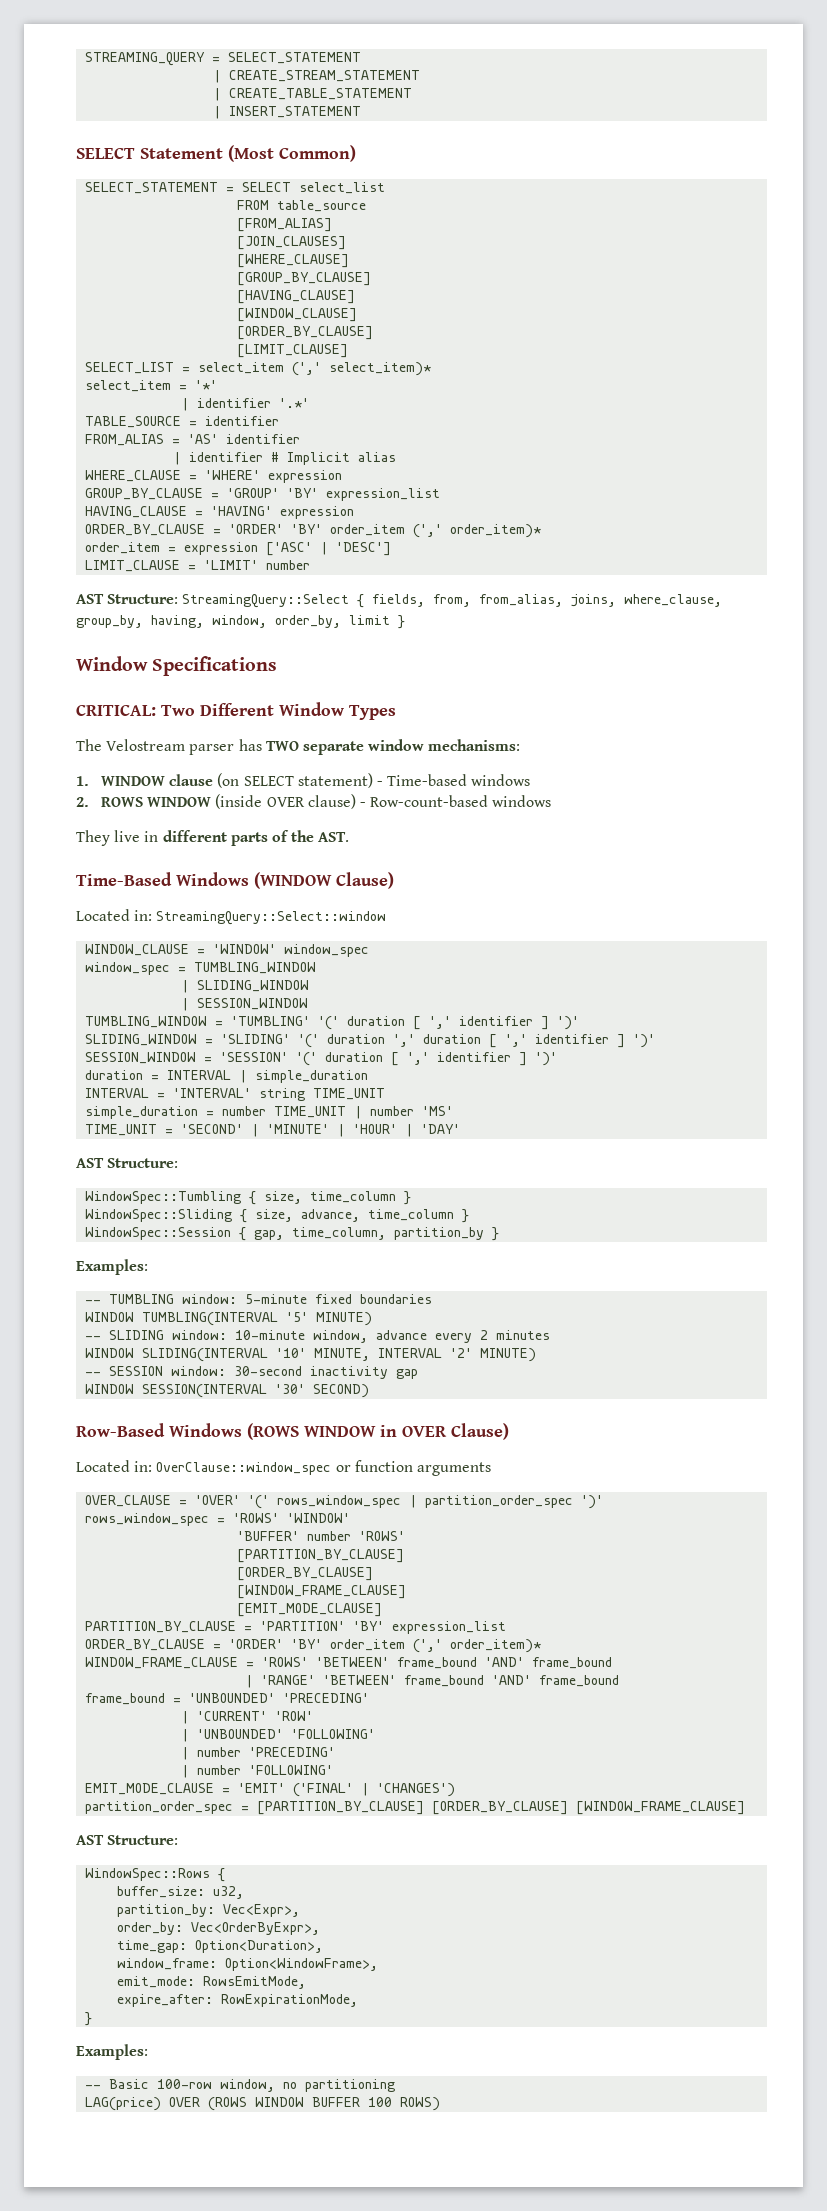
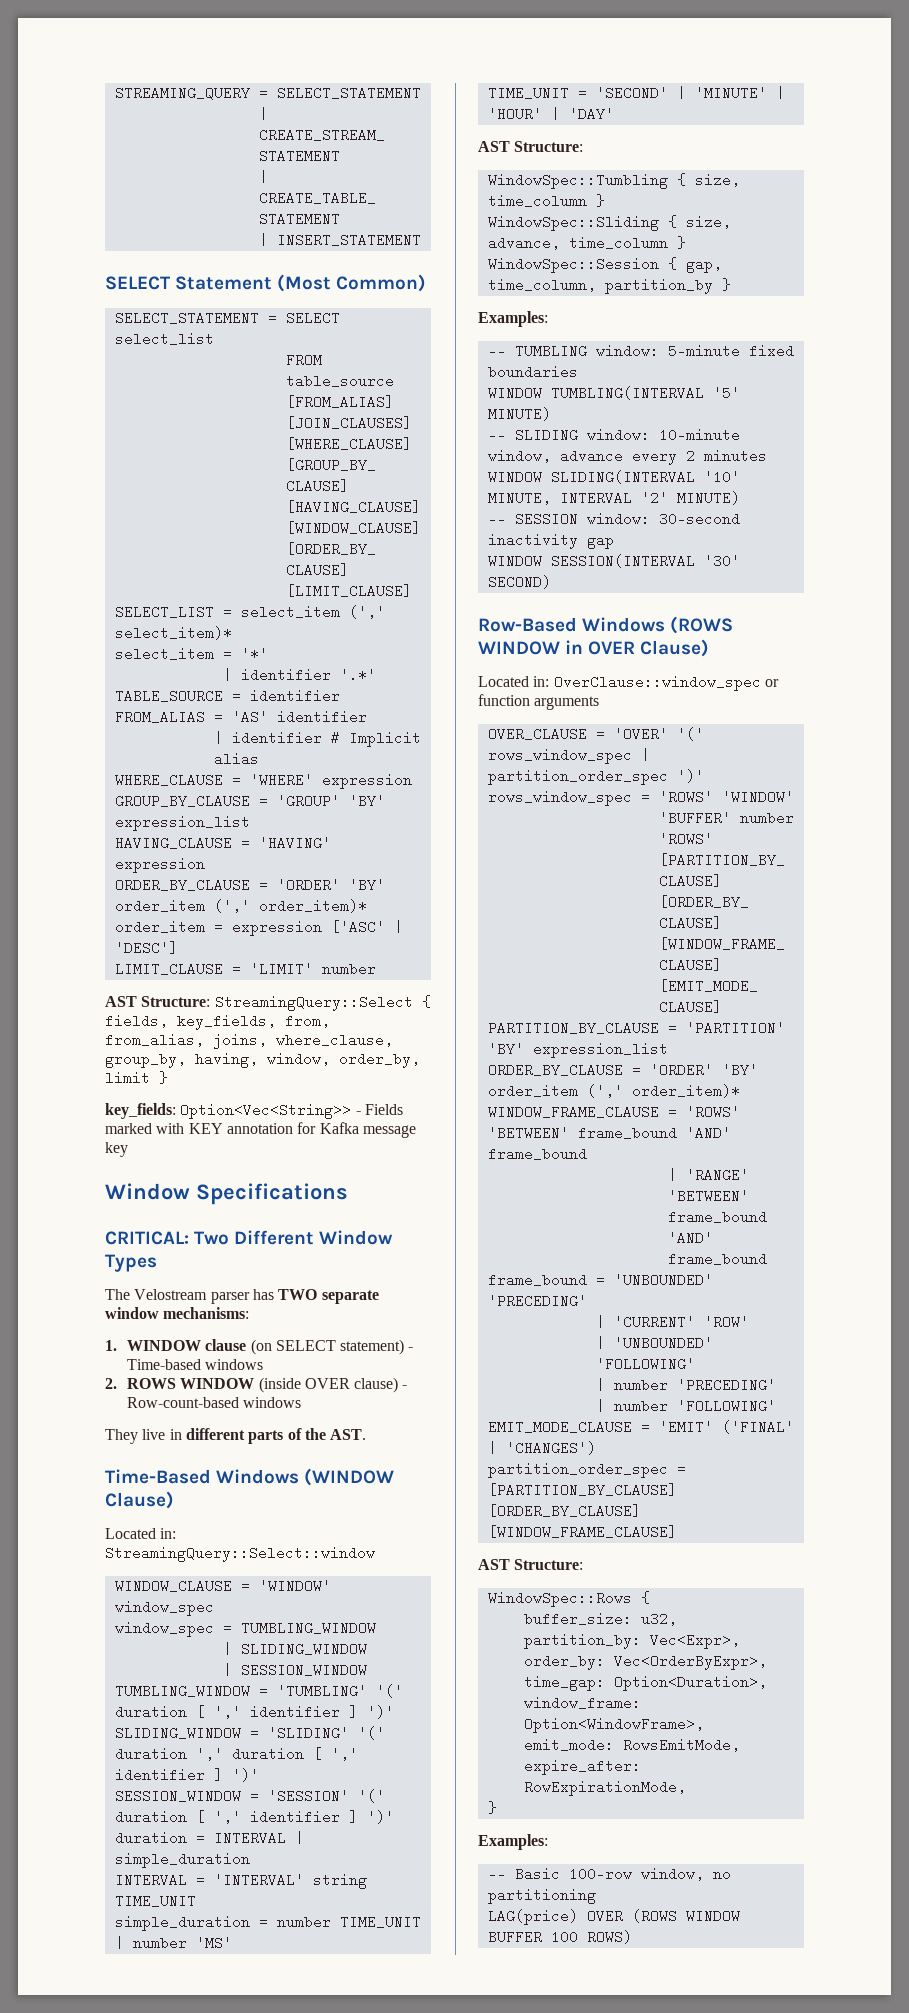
(426, 600) none -> [177,1014,276,1030] key_fields,
(405, 622) none -> [105,1103,403,1119] [105,1122,416,1138] [105,1142,128,1157] // key_fields: Option<Vec<String>> - Fields marked with KEY annotation for Kafka message key

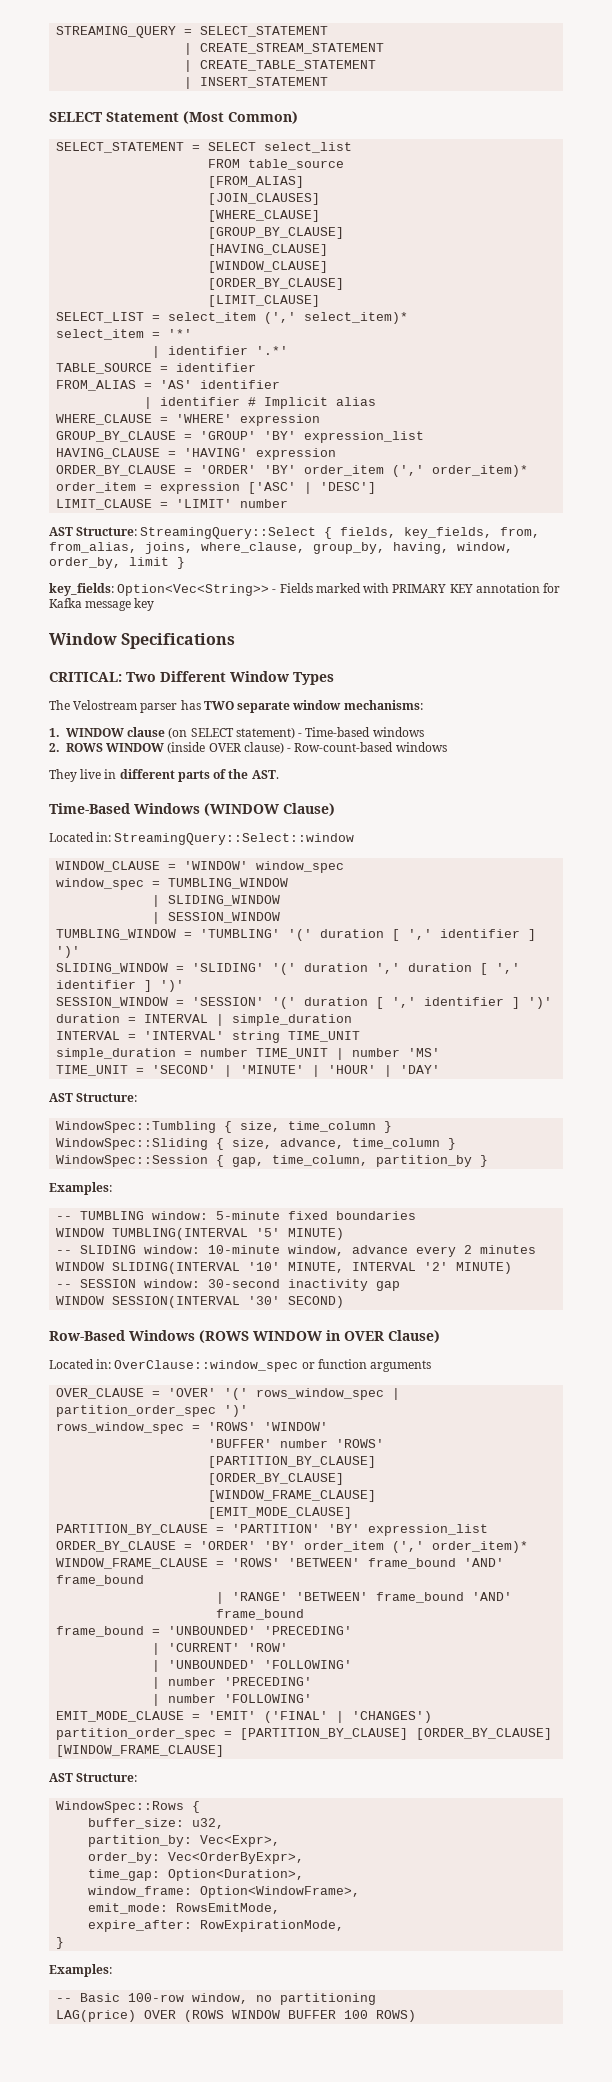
(185, 1128) none -> [392,584,447,593] PRIMARY

